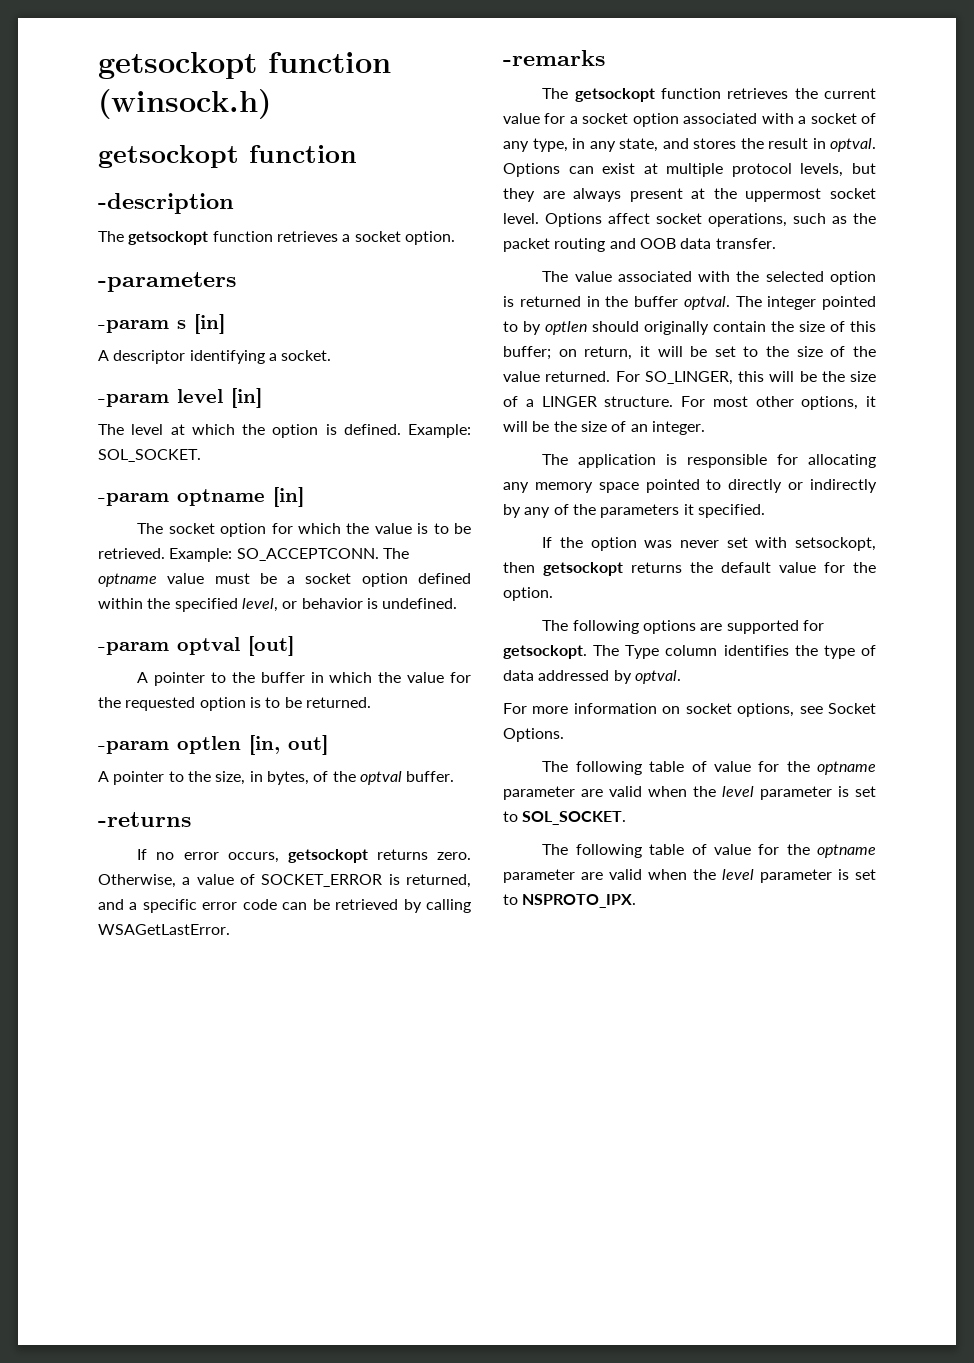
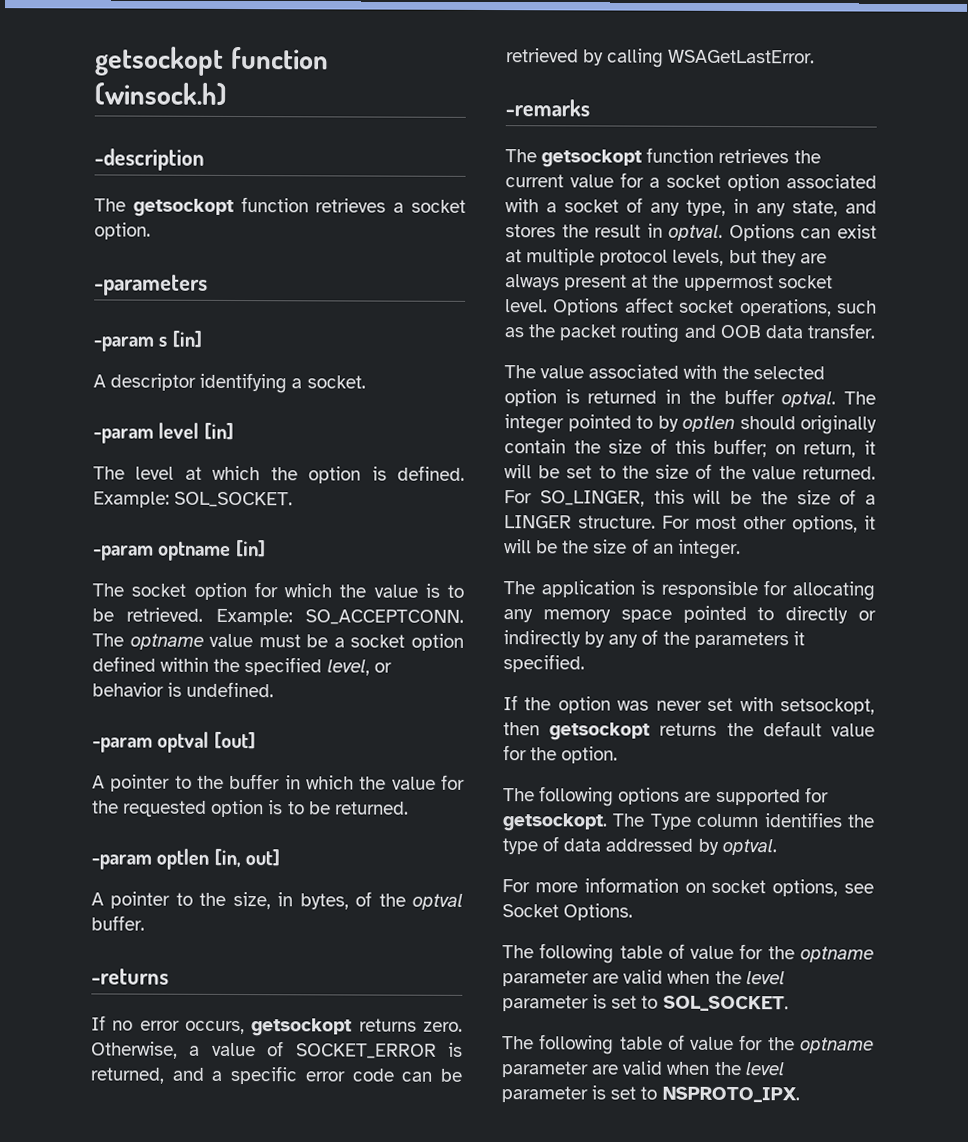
[98,145,357,168] // getsockopt function -> (227, 94) none

